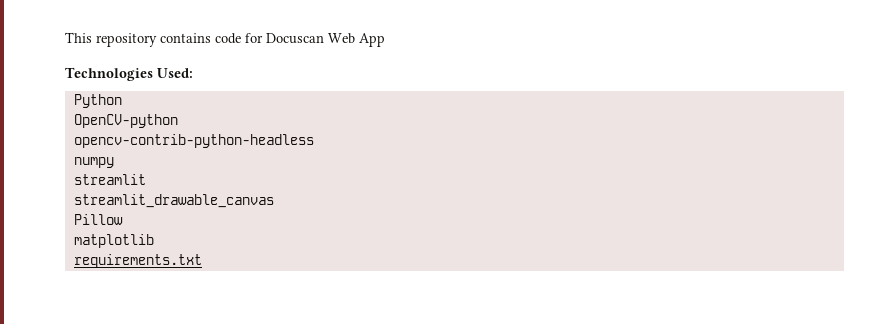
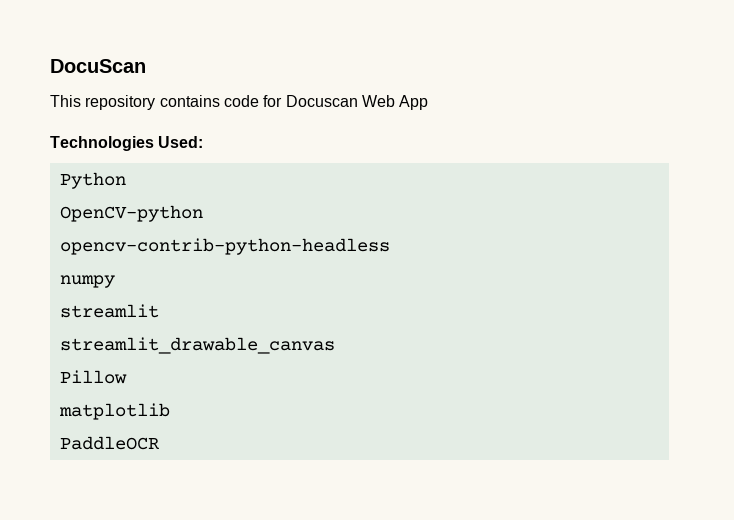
(65, 37) none -> [50,59,146,73] DocuScan //
[73,254,202,268] requirements.txt -> [59,436,160,450] PaddleOCR

